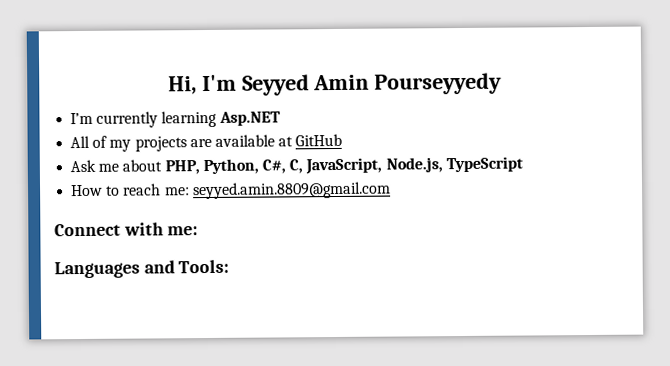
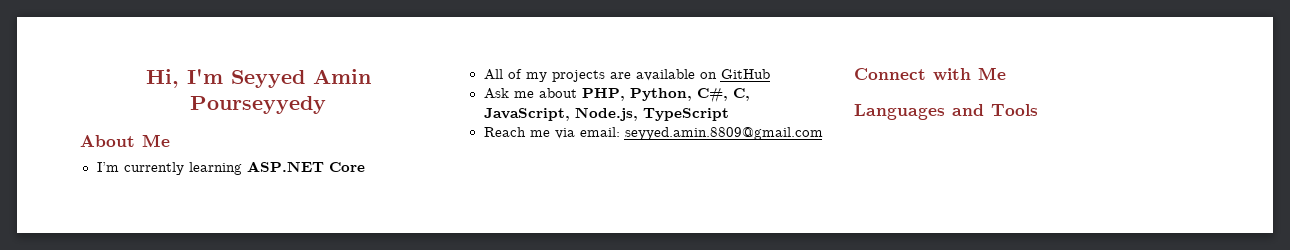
(503, 83) none -> [80,134,170,147] // About Me
[218,111,281,126] Asp.NET -> [246,161,365,172] ASP.NET Core
[278,136,294,147] at -> [699,72,717,79] on
[71,183,190,197] How to reach me: -> [483,127,620,139] Reach me via email:
[167,226,199,236] me: -> [978,67,1006,80] Me
[178,259,230,274] Tools: -> [991,104,1038,116] Tools

